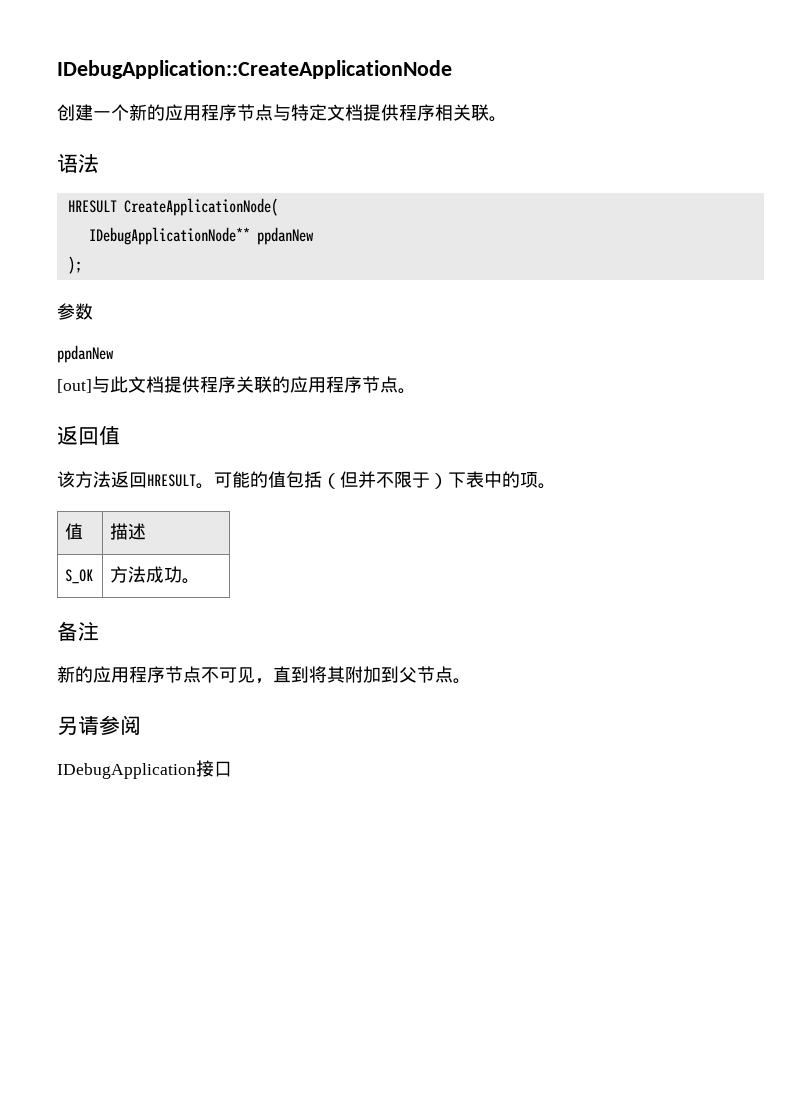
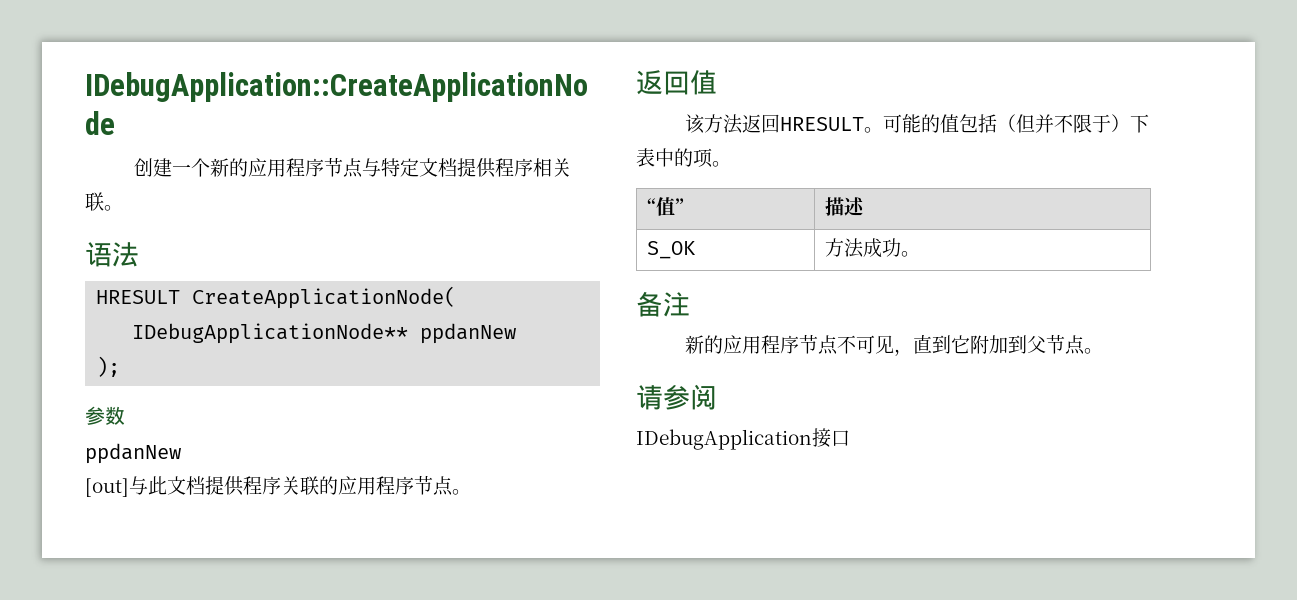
[65,523,84,540] 值 -> [646,197,684,216] “值”
[309,666,345,683] 将其 -> [951,335,971,354] 它
[57,716,78,735] 另 -> (1104, 351) none

